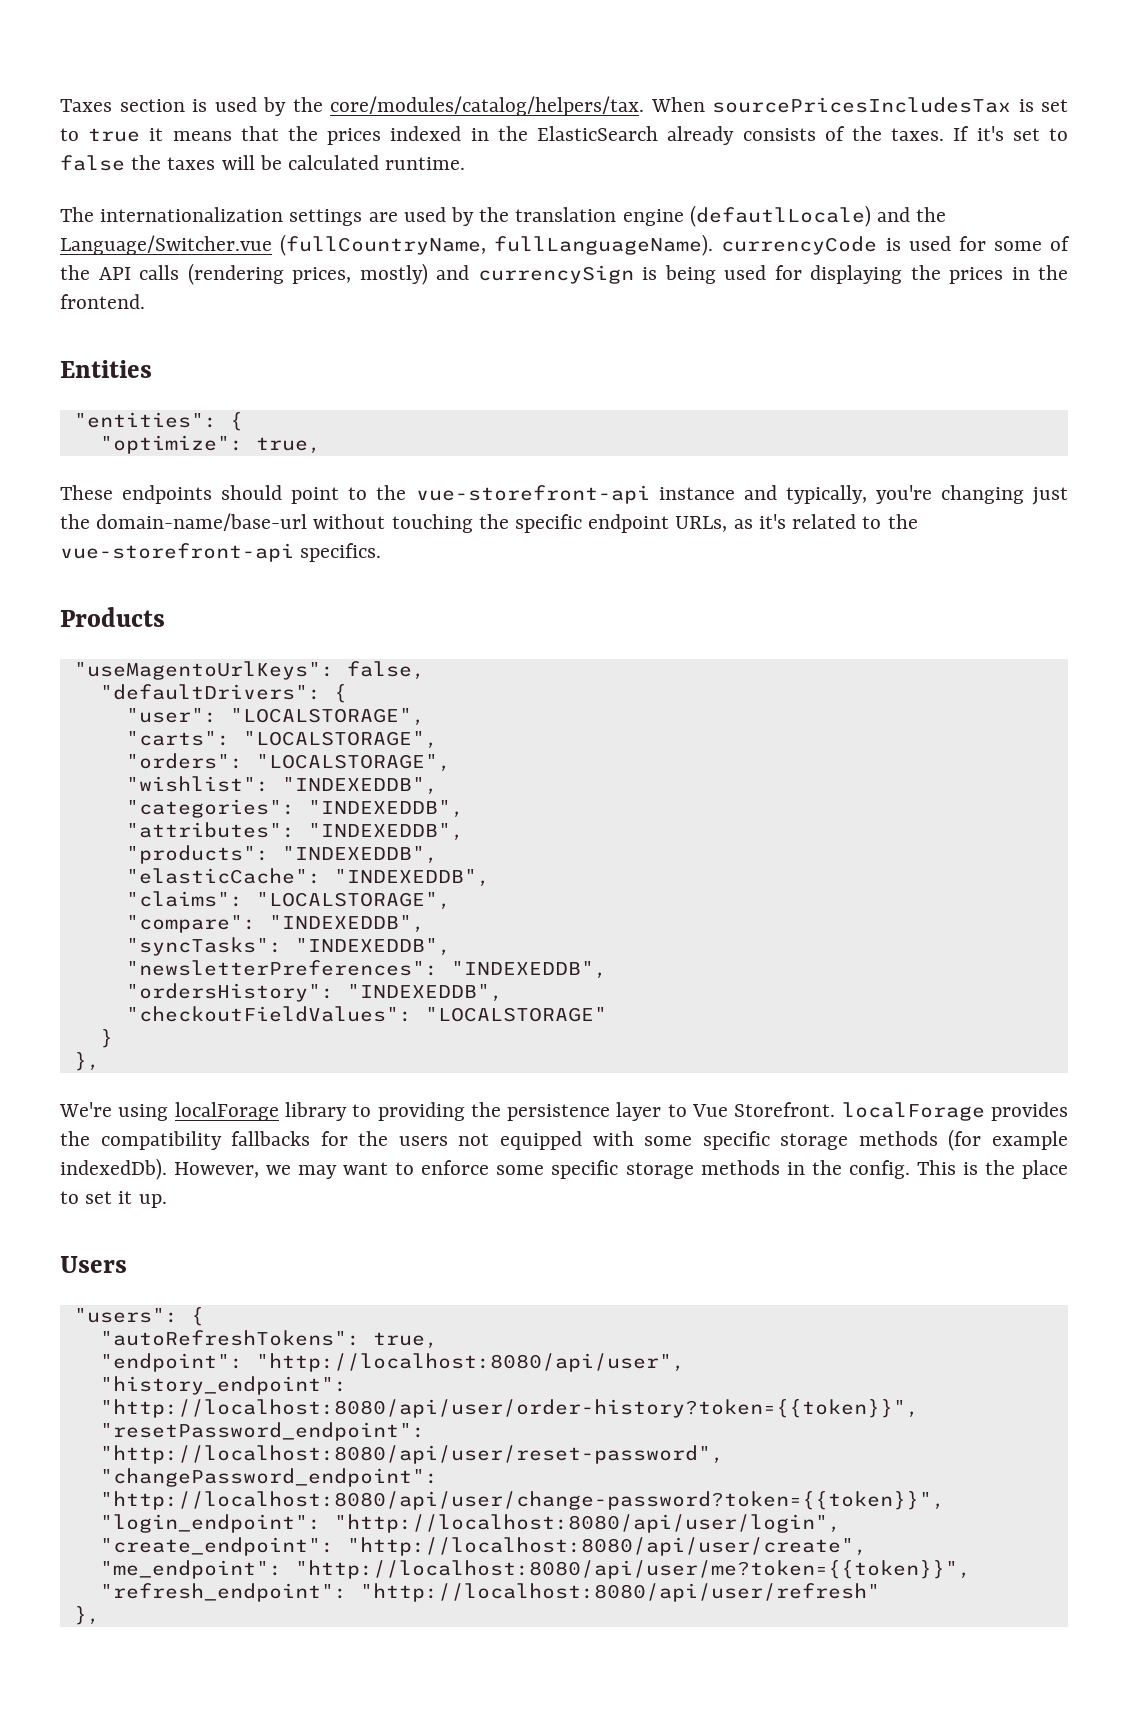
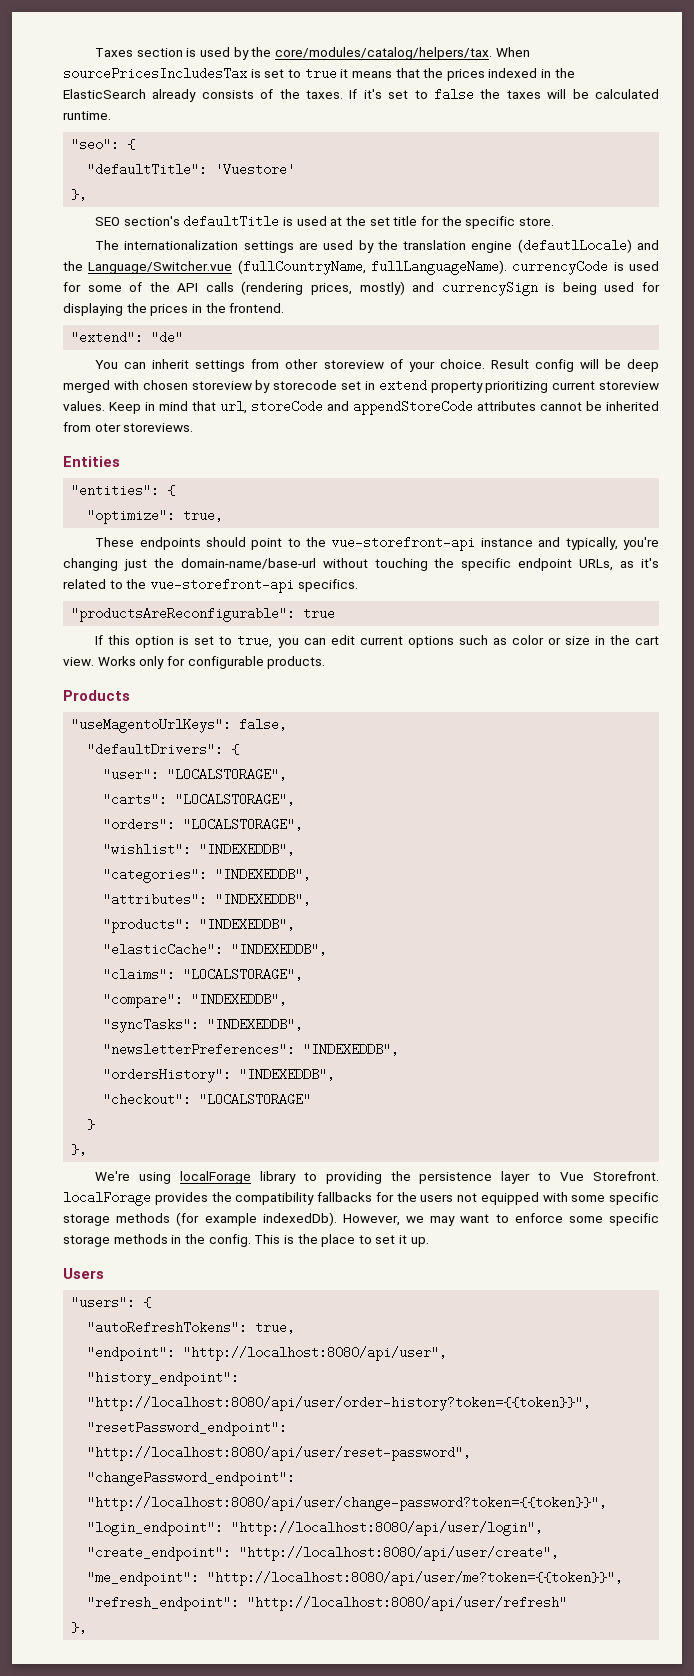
(466, 163) none -> [71,138,136,151] [87,163,296,176] [71,188,88,201] [95,215,554,229] // "seo": { // "defaultTitle": 'Vuestore' // }, // SEO section's defaultTitle is used at the set title for the specific store.
(145, 301) none -> [71,331,184,344] [95,359,659,372] [63,379,659,393] [63,400,659,415] [63,422,194,432] // "extend": "de" // You can inherit settings from other storeview of your choice. Result config will be deep merged with chosen storeview by storecode set in extend property prioritizing current storeview values. Keep in mind that url, storeCode and appendStoreCode attributes cannot be inherited from oter storeviews.
(382, 552) none -> [71,607,336,622] [95,634,659,648] [63,656,326,669] // "productsAreReconfigurable": true // If this option is set to true, you can edit current options such as color or size in the cart view. Works only for configurable products.
[125,1006,412,1022] "checkoutFieldValues": -> [103,1093,192,1106] "checkout":

